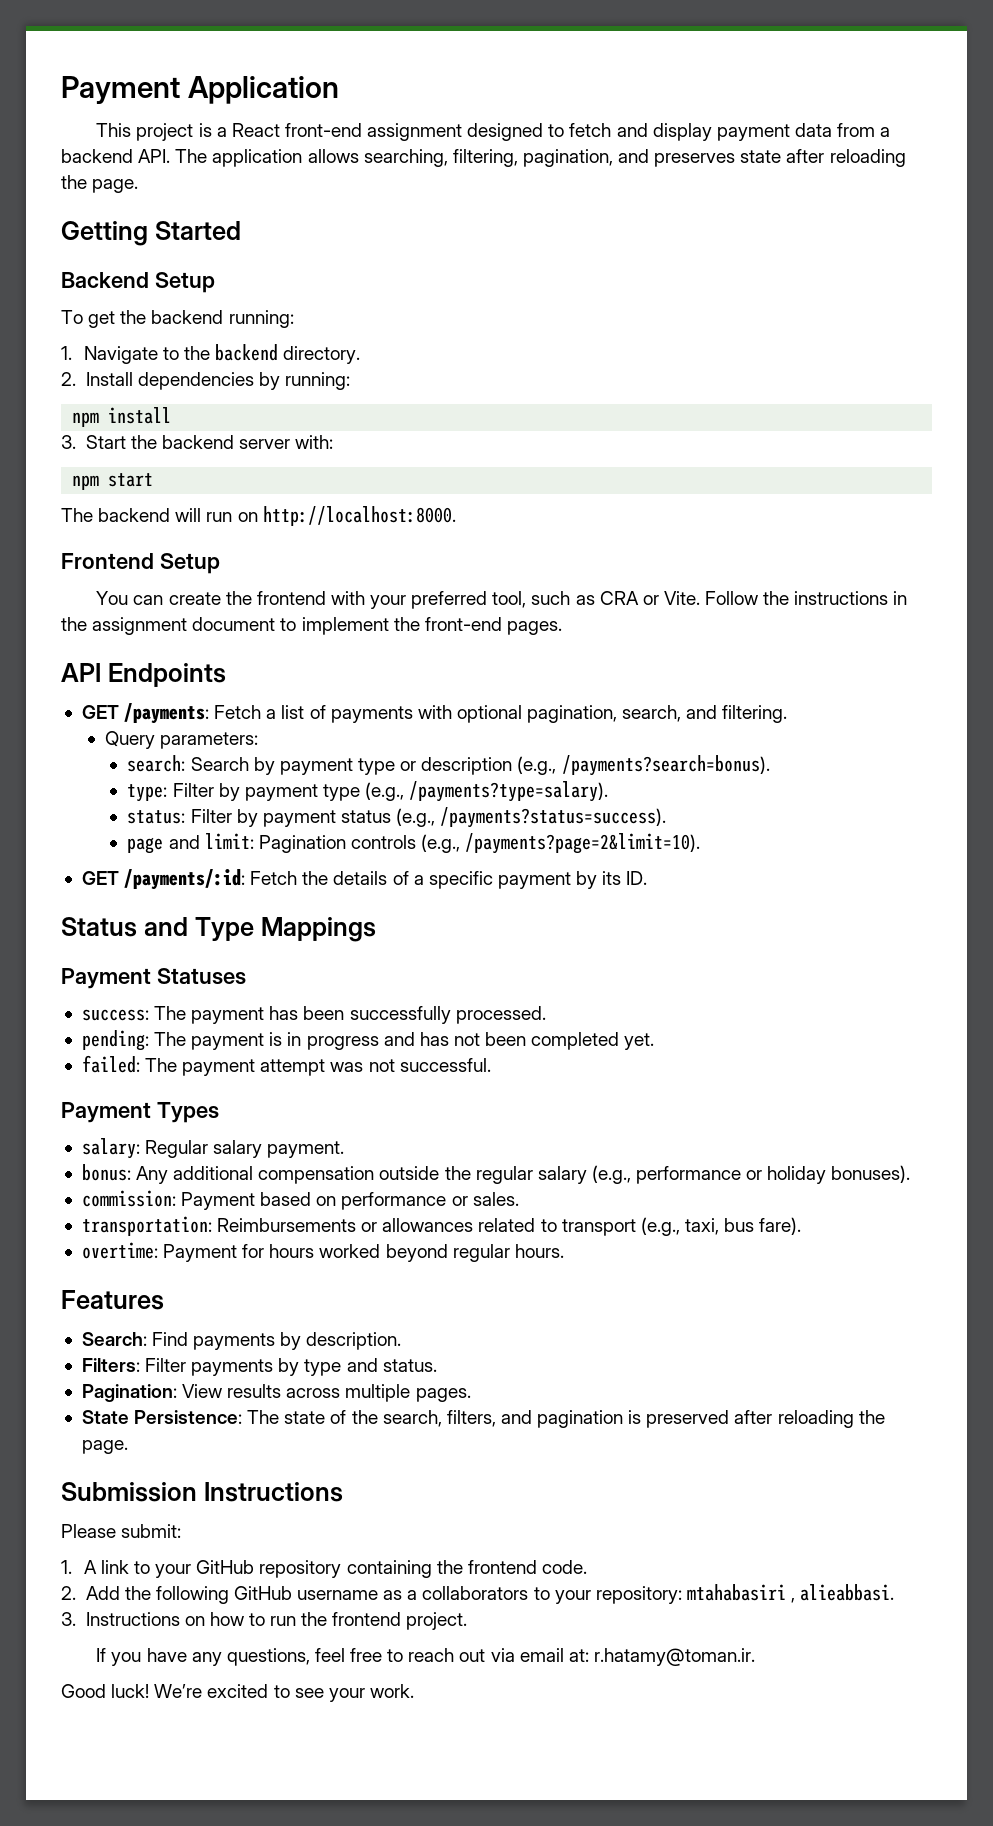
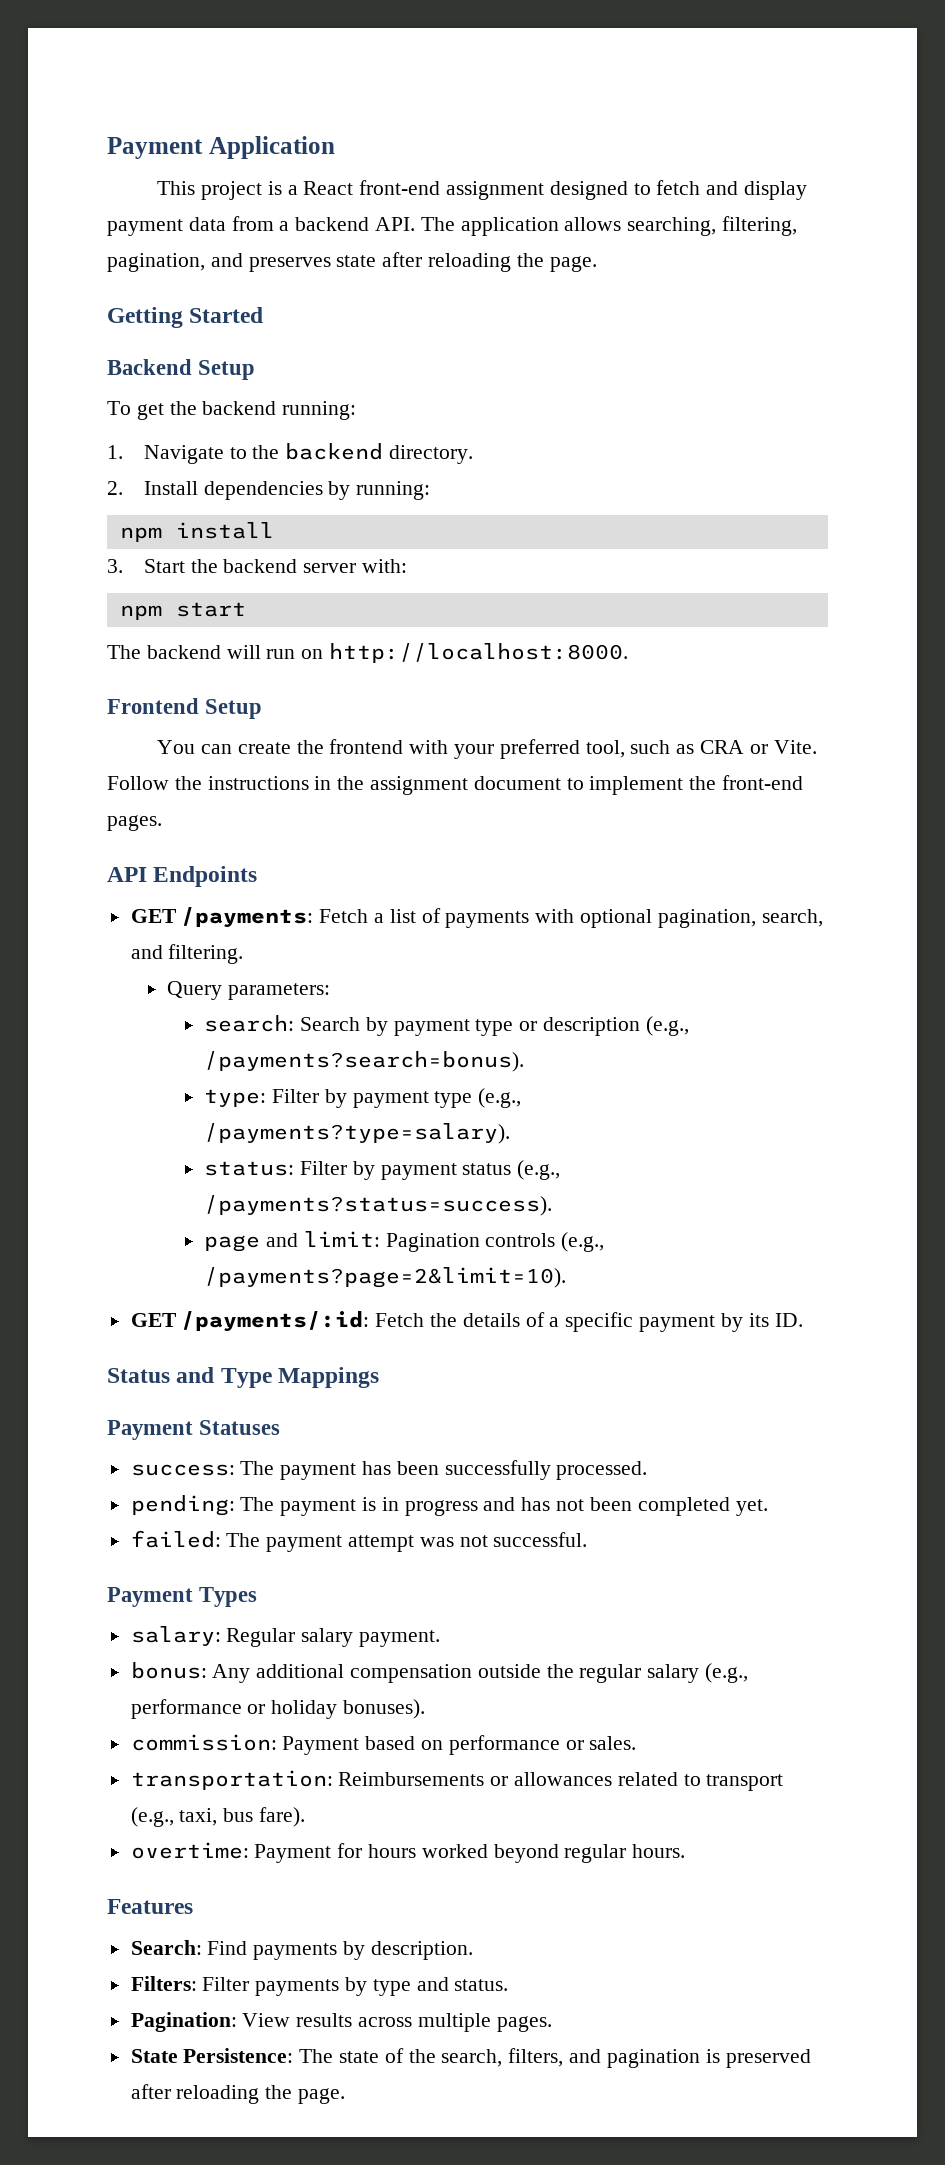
[61,1482,343,1502] [61,1524,182,1538] [61,1560,587,1578] [61,1584,895,1604] [61,1612,468,1630] [96,1648,755,1666] [61,1684,414,1702] // Submission Instructions // Please submit: // 1. A link to your GitHub repository containing the frontend code. // 2. Add the following GitHub username as a collaborators to your repository: mtahabasiri , alieabbasi. // 3. Instructions on how to run the frontend project. // If you have any questions, feel free to reach out via email at: r.hatamy@toman.ir. // Good luck! We’re excited to see your work. -> (346, 2096) none

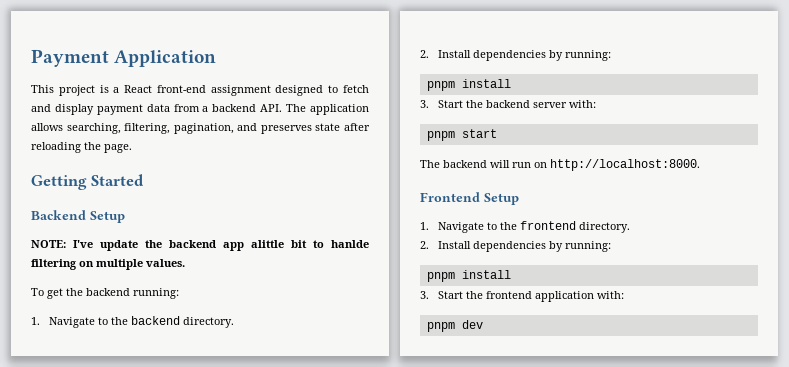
(256, 370) none -> [31,240,369,251] [31,259,185,270] // NOTE: I've update the backend app alittle bit to hanlde filtering on multiple values.
[119,527,162,542] npm -> [426,81,455,91] pnpm
[119,605,162,620] npm -> [426,131,455,141] pnpm
[157,739,817,759] [107,775,804,795] [107,815,162,831] [107,866,258,887] [130,907,823,928] [130,944,244,964] [167,981,331,1000] [204,1015,689,1036] [204,1051,525,1072] [204,1088,522,1108] [204,1123,511,1144] [204,1160,561,1180] [204,1195,553,1216] [204,1231,605,1252] [204,1267,567,1288] [130,1311,803,1332] [107,1367,380,1388] [107,1420,281,1440] [130,1460,648,1480] [130,1495,768,1516] [130,1530,588,1552] [107,1587,258,1607] [130,1626,441,1647] [130,1662,749,1683] [130,1699,426,1719] [130,1734,637,1755] [130,1770,784,1791] [130,1807,306,1827] [130,1842,686,1863] [107,1899,193,1914] [130,1940,473,1960] [130,1976,509,1996] [130,2012,552,2032] [130,2048,811,2068] [130,2084,346,2104] You can create the frontend with your preferred tool, such as CRA or Vite. Follow the instructions in the assignment document to implement the front-end pages. // API Endpoints // GET /payments: Fetch a list of payments with optional pagination, search, and filtering. // Query parameters: // search: Search by payment type or description (e.g., /payments?search=bonus). // type: Filter by payment type (e.g., /payments?type=salary). // status: Filter by payment status (e.g., /payments?status=success). // page and limit: Pagination controls (e.g., /payments?page=2&limit=10). // GET /payments/:id: Fetch the details of a specific payment by its ID. // Status and Type Mappings // Payment Statuses // success: The payment has been successfully processed. // pending: The payment is in progress and has not been completed yet. // failed: The payment attempt was not successful. // Payment Types // salary: Regular salary payment. // bonus: Any additional compensation outside the regular salary (e.g., performance or holiday bonuses). // commission: Payment based on performance or sales. // transportation: Reimbursements or allowances related to transport (e.g., taxi, bus fare). // overtime: Payment for hours worked beyond regular hours. // Features // Search: Find payments by description. // Filters: Filter payments by type and status. // Pagination: View results across multiple pages. // State Persistence: The state of the search, filters, and pagination is preserved after reloading the page. -> [420,221,631,233] [420,241,612,252] [426,270,511,282] [420,291,625,302] [426,320,483,332] 1. Navigate to the frontend directory. // 2. Install dependencies by running: // pnpm install // 3. Start the frontend application with: // pnpm dev

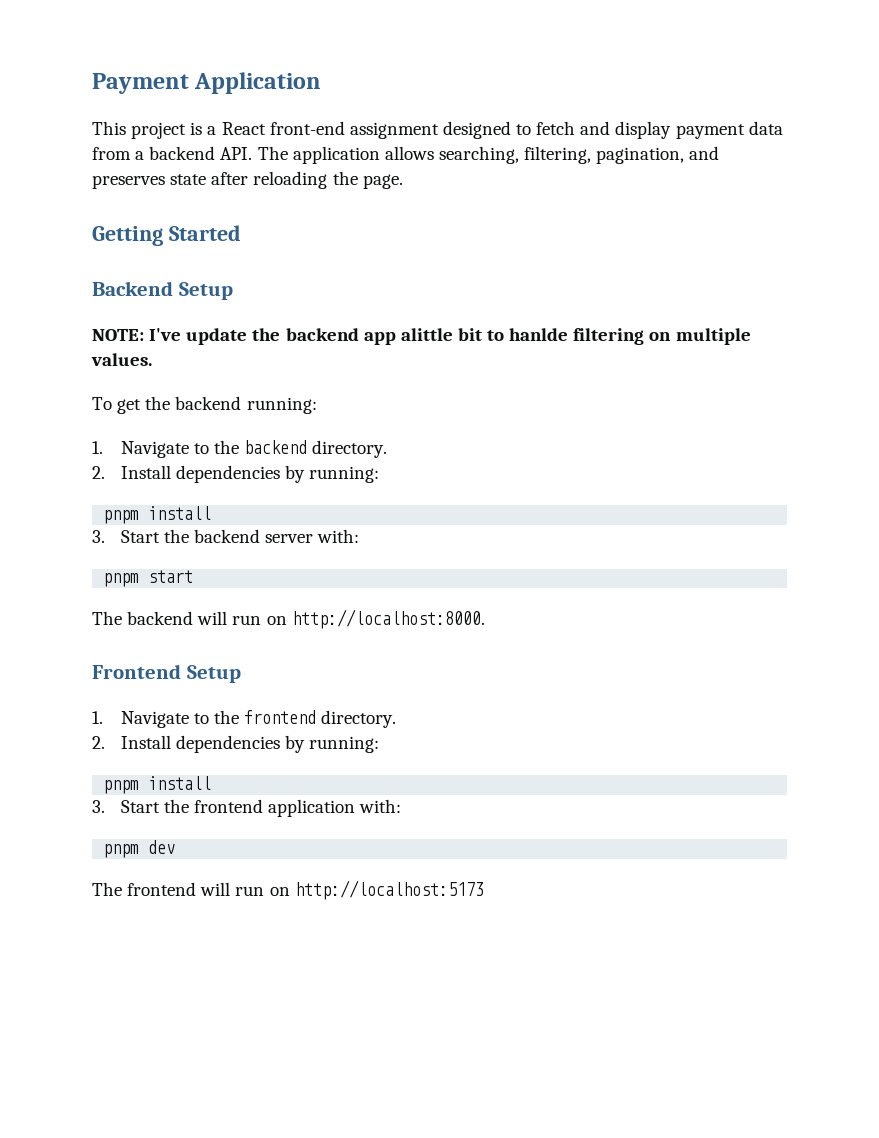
(483, 324) none -> [92,880,484,900] // The frontend will run on http://localhost:5173

